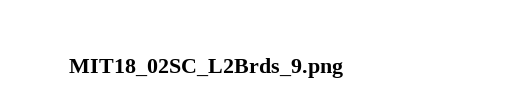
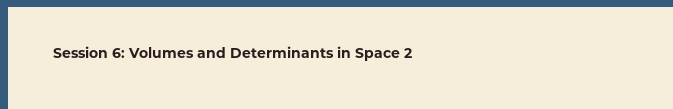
[69,58,343,78] MIT18_02SC_L2Brds_9.png -> [53,46,412,61] Session 6: Volumes and Determinants in Space 2

